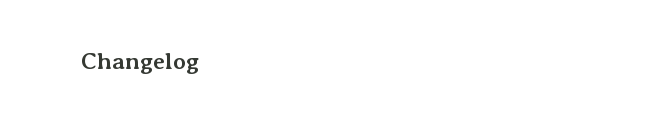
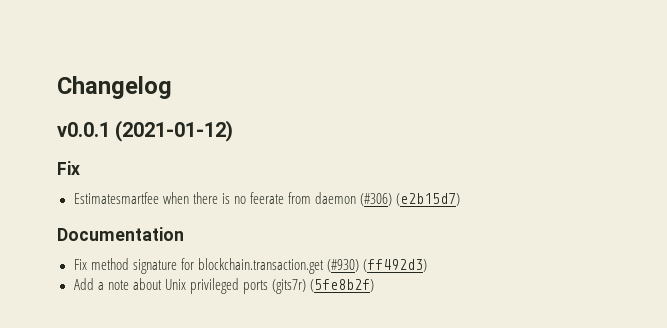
(199, 63) none -> [57,120,234,142] [57,161,80,175] [73,192,460,206] [57,227,184,241] [73,258,427,274] [73,278,374,294] // v0.0.1 (2021-01-12) // Fix // Estimatesmartfee when there is no feerate from daemon (#306) (e2b15d7) // Documentation // Fix method signature for blockchain.transaction.get (#930) (ff492d3) // Add a note about Unix privileged ports (gits7r) (5fe8b2f)

